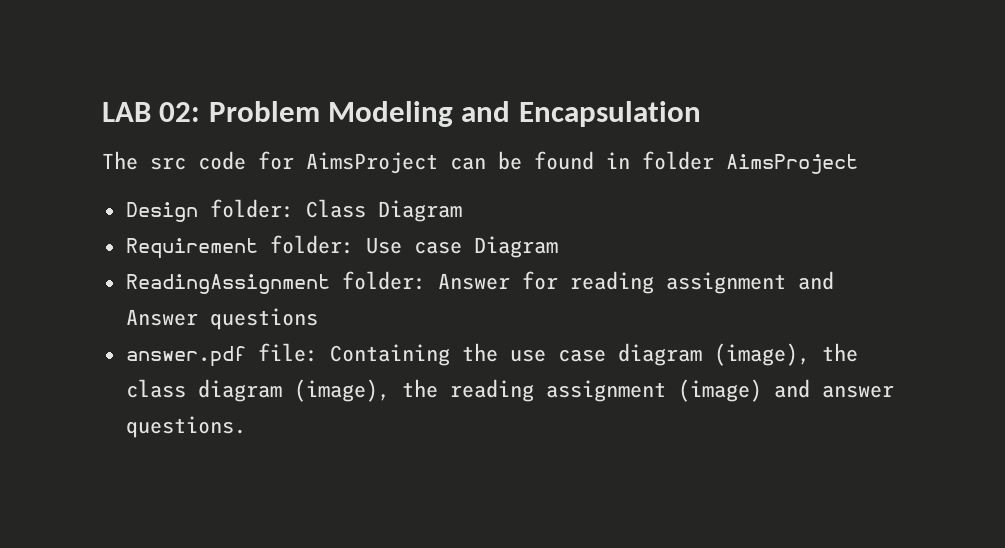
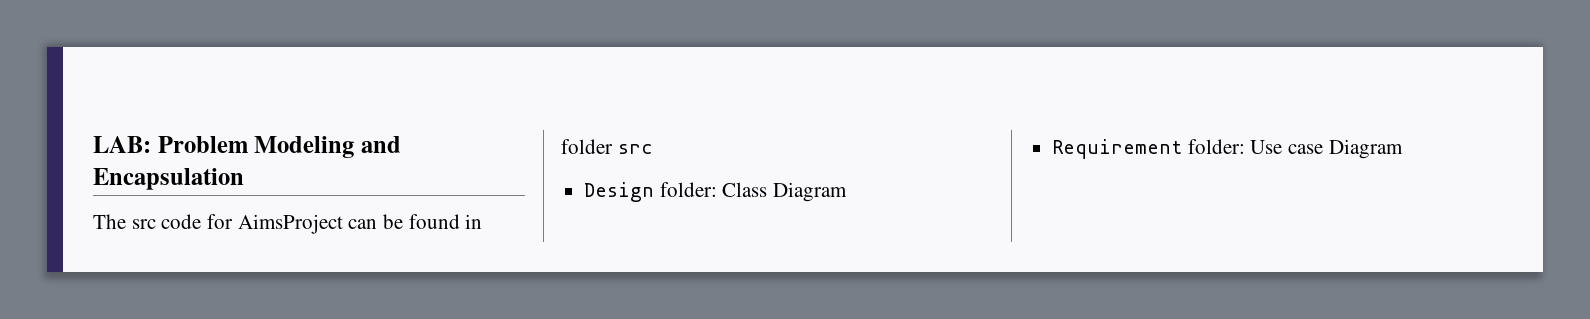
[102,102,201,122] LAB 02: -> [93,136,151,153] LAB:
[726,154,858,174] AimsProject -> [617,144,653,154] src
[125,271,834,294] [125,308,318,330] [125,343,858,367] [125,379,894,402] [125,416,246,438] // ReadingAssignment folder: Answer for reading assignment and Answer questions // answer.pdf file: Containing the use case diagram (image), the class diagram (image), the reading assignment (image) and answer questions. -> (1403, 149) none

